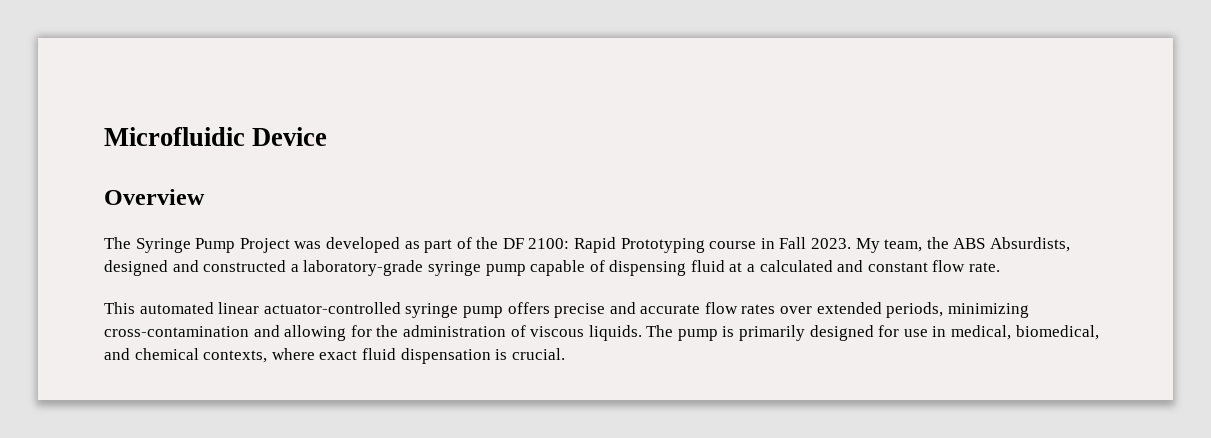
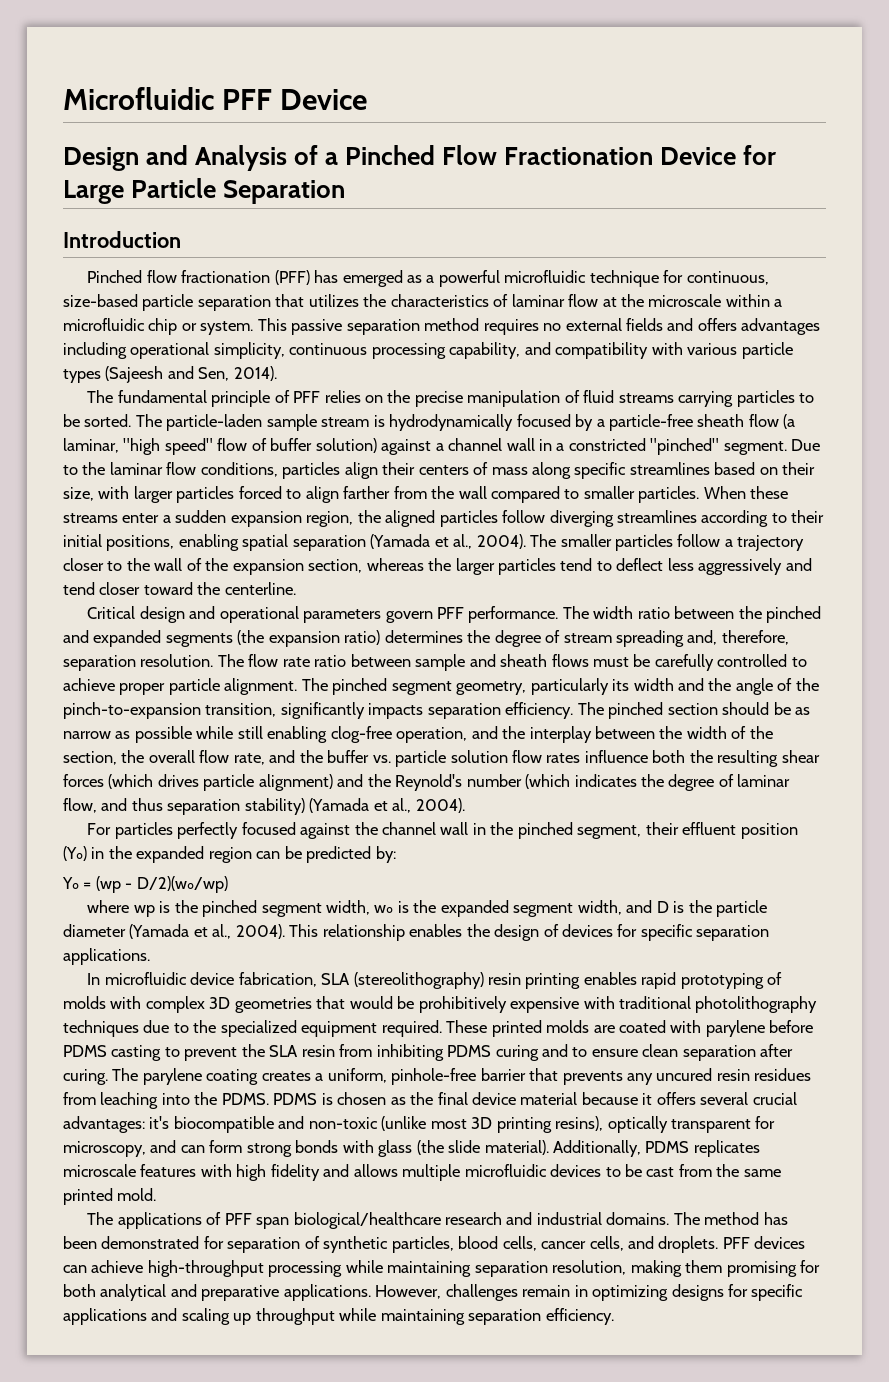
(245, 136) none -> [222,89,273,110] PFF
[104,189,205,205] [104,237,1070,253] [104,260,1001,276] [104,302,1029,318] [104,325,1099,341] [104,348,565,364] Overview // The Syringe Pump Project was developed as part of the DF 2100: Rapid Prototyping course in Fall 2023. My team, the ABS Absurdists, designed and constructed a laboratory-grade syringe pump capable of dispensing fluid at a calculated and constant flow rate. // This automated linear actuator-controlled syringe pump offers precise and accurate flow rates over extended periods, minimizing cross-contamination and allowing for the administration of viscous liquids. The pump is primarily designed for use in medical, biomedical, and chemical contexts, where exact fluid dispensation is crucial. -> [63,145,777,171] [63,178,346,204] [63,231,181,248] [87,270,769,287] [63,294,783,311] [63,318,821,335] [63,342,793,359] [63,366,277,383] [87,390,815,407] [63,414,796,431] [63,438,821,455] [63,462,816,479] [63,486,789,503] [63,510,825,527] [63,534,805,551] [63,558,812,575] [63,582,296,595] [87,606,822,623] [63,630,789,647] [63,654,807,671] [63,678,819,695] [63,702,811,719] [63,726,773,743] [63,750,820,767] [63,774,791,791] [63,798,465,815] [87,822,798,839] [63,846,396,863] [62,876,228,893] [87,900,767,917] [63,924,770,941] [63,948,150,965] [87,972,783,989] [63,996,818,1013] [63,1020,814,1037] [63,1044,794,1061] [63,1068,812,1085] [63,1092,797,1109] [63,1116,776,1133] [63,1140,760,1157] [63,1164,781,1181] [63,1188,157,1205] [87,1212,788,1229] [63,1236,806,1253] [63,1260,821,1277] [63,1284,804,1301] [63,1308,614,1325] Design and Analysis of a Pinched Flow Fractionation Device for Large Particle Separation // Introduction // Pinched flow fractionation (PFF) has emerged as a powerful microfluidic technique for continuous, size-based particle separation that utilizes the characteristics of laminar flow at the microscale within a microfluidic chip or system. This passive separation method requires no external fields and offers advantages including operational simplicity, continuous processing capability, and compatibility with various particle types (Sajeesh and Sen, 2014). // The fundamental principle of PFF relies on the precise manipulation of fluid streams carrying particles to be sorted. The particle-laden sample stream is hydrodynamically focused by a particle-free sheath flow (a laminar, "high speed" flow of buffer solution) against a channel wall in a constricted "pinched" segment. Due to the laminar flow conditions, particles align their centers of mass along specific streamlines based on their size, with larger particles forced to align farther from the wall compared to smaller particles. When these streams enter a sudden expansion region, the aligned particles follow diverging streamlines according to their initial positions, enabling spatial separation (Yamada et al., 2004). The smaller particles follow a trajectory closer to the wall of the expansion section, whereas the larger particles tend to deflect less aggressively and tend closer toward the centerline. // Critical design and operational parameters govern PFF performance. The width ratio between the pinched and expanded segments (the expansion ratio) determines the degree of stream spreading and, therefore, separation resolution. The flow rate ratio between sample and sheath flows must be carefully controlled to achieve proper particle alignment. The pinched segment geometry, particularly its width and the angle of the pinch-to-expansion transition, significantly impacts separation efficiency. The pinched section should be as narrow as possible while still enabling clog-free operation, and the interplay between the width of the section, the overall flow rate, and the buffer vs. particle solution flow rates influence both the resulting shear forces (which drives particle alignment) and the Reynold's number (which indicates the degree of laminar flow, and thus separation stability) (Yamada et al., 2004). // For particles perfectly focused against the channel wall in the pinched segment, their effluent position (Y₀) in the expanded region can be predicted by: // Y₀ = (wp - D/2)(w₀/wp) // where wp is the pinched segment width, w₀ is the expanded segment width, and D is the particle diameter (Yamada et al., 2004). This relationship enables the design of devices for specific separation applications. // In microfluidic device fabrication, SLA (stereolithography) resin printing enables rapid prototyping of molds with complex 3D geometries that would be prohibitively expensive with traditional photolithography techniques due to the specialized equipment required. These printed molds are coated with parylene before PDMS casting to prevent the SLA resin from inhibiting PDMS curing and to ensure clean separation after curing. The parylene coating creates a uniform, pinhole-free barrier that prevents any uncured resin residues from leaching into the PDMS. PDMS is chosen as the final device material because it offers several crucial advantages: it's biocompatible and non-toxic (unlike most 3D printing resins), optically transparent for microscopy, and can form strong bonds with glass (the slide material). Additionally, PDMS replicates microscale features with high fidelity and allows multiple microfluidic devices to be cast from the same printed mold. // The applications of PFF span biological/healthcare research and industrial domains. The method has been demonstrated for separation of synthetic particles, blood cells, cancer cells, and droplets. PFF devices can achieve high-throughput processing while maintaining separation resolution, making them promising for both analytical and preparative applications. However, challenges remain in optimizing designs for specific applications and scaling up throughput while maintaining separation efficiency.

